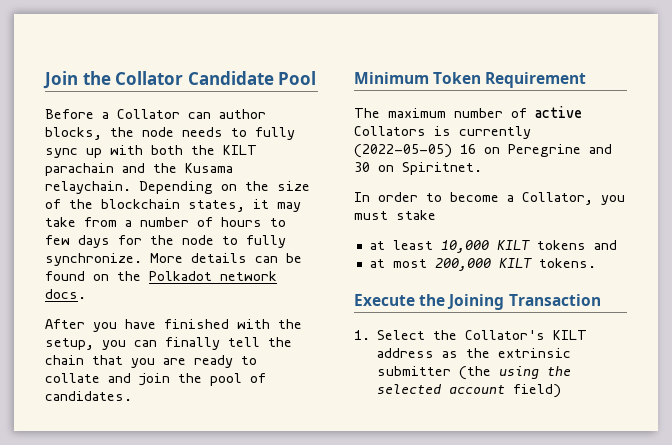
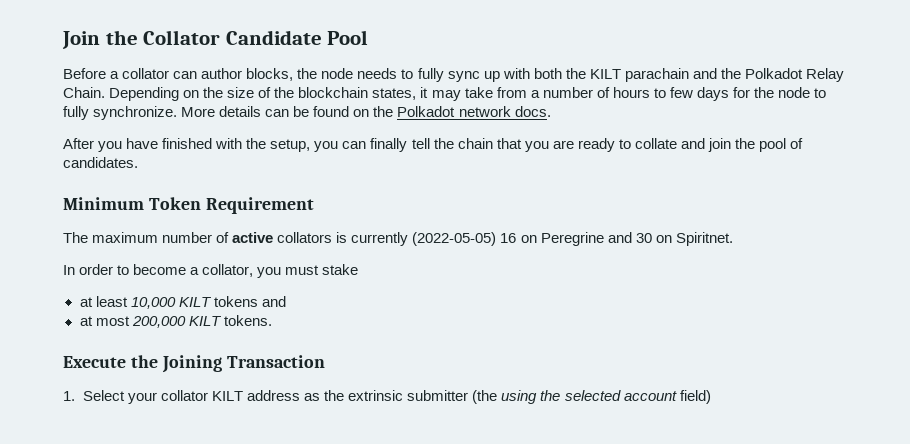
[117,109,180,119] Collator -> [122,68,170,79] collator
[185,163,233,173] [45,181,131,194] Kusama relaychain. -> [744,68,845,82] [63,87,105,98] Polkadot Relay Chain.
[354,126,426,136] Collators -> [277,232,333,243] collators
[522,192,593,205] Collator, -> [202,264,254,277] collator,
[433,330,546,340] the Collator's -> [127,390,209,404] your collator

